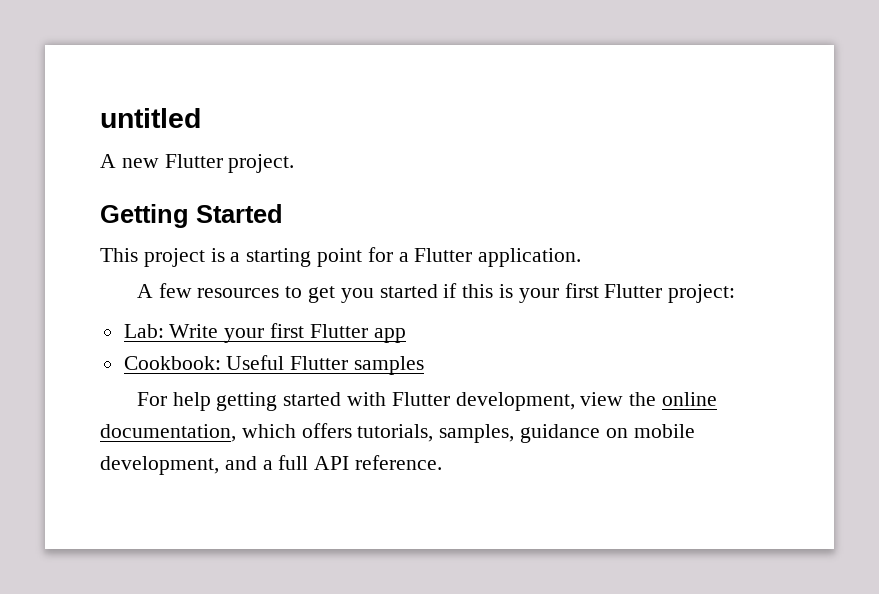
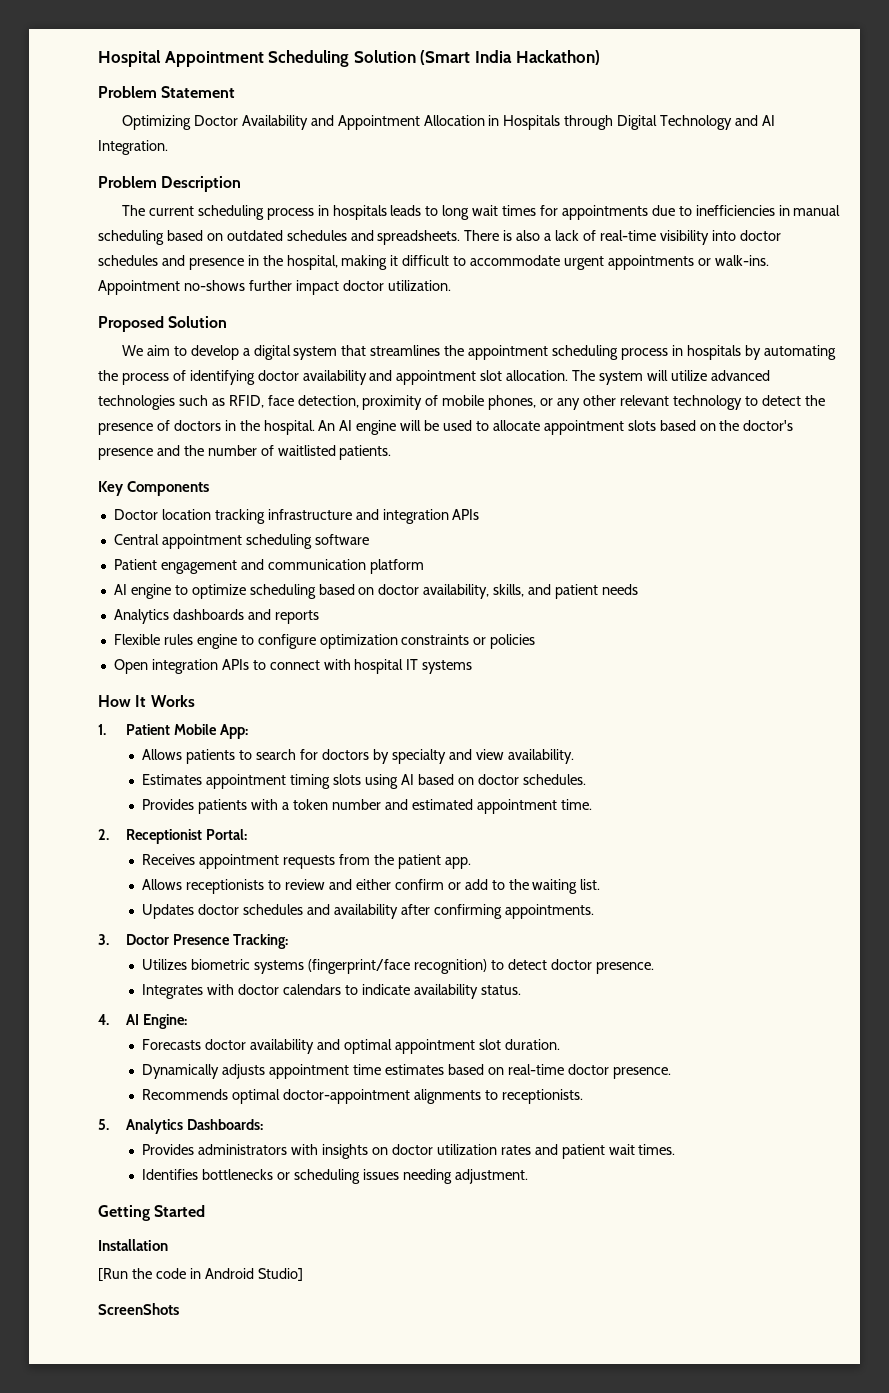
[100,108,201,128] [100,154,295,173] [100,204,283,228] [100,247,582,267] [136,283,736,303] [123,323,406,343] [123,355,425,375] [136,392,717,411] [100,423,695,443] [100,455,443,475] untitled // A new Flutter project. // Getting Started // This project is a starting point for a Flutter application. // A few resources to get you started if this is your first Flutter project: // Lab: Write your first Flutter app // Cookbook: Useful Flutter samples // For help getting started with Flutter development, view the online documentation, which offers tutorials, samples, guidance on mobile development, and a full API reference. -> [98,50,600,67] [98,86,236,98] [121,115,775,130] [98,140,168,155] [98,176,242,192] [121,205,841,220] [98,230,781,245] [98,255,769,270] [98,280,451,295] [98,316,228,332] [121,345,836,360] [98,370,770,385] [98,395,825,410] [98,420,794,435] [98,445,392,460] [98,481,210,496] [113,509,480,524] [113,534,369,549] [113,559,424,574] [113,584,638,599] [113,609,319,624] [113,634,536,649] [113,659,473,674] [98,695,195,707] [98,724,249,739] [142,749,574,764] [142,774,586,789] [142,799,592,814] [98,829,248,844] [142,854,471,869] [142,879,601,894] [142,904,594,919] [98,934,289,949] [142,959,654,974] [142,984,521,999] [98,1014,188,1029] [142,1039,560,1054] [142,1064,671,1079] [142,1089,583,1104] [98,1119,264,1134] [142,1144,676,1159] [142,1169,528,1184] [98,1205,206,1221] [98,1239,168,1251] [98,1268,303,1281] [98,1303,179,1315] Hospital Appointment Scheduling Solution (Smart India Hackathon) // Problem Statement // Optimizing Doctor Availability and Appointment Allocation in Hospitals through Digital Technology and AI Integration. // Problem Description // The current scheduling process in hospitals leads to long wait times for appointments due to inefficiencies in manual scheduling based on outdated schedules and spreadsheets. There is also a lack of real-time visibility into doctor schedules and presence in the hospital, making it difficult to accommodate urgent appointments or walk-ins. Appointment no-shows further impact doctor utilization. // Proposed Solution // We aim to develop a digital system that streamlines the appointment scheduling process in hospitals by automating the process of identifying doctor availability and appointment slot allocation. The system will utilize advanced technologies such as RFID, face detection, proximity of mobile phones, or any other relevant technology to detect the presence of doctors in the hospital. An AI engine will be used to allocate appointment slots based on the doctor's presence and the number of waitlisted patients. // Key Components // Doctor location tracking infrastructure and integration APIs // Central appointment scheduling software // Patient engagement and communication platform // AI engine to optimize scheduling based on doctor availability, skills, and patient needs // Analytics dashboards and reports // Flexible rules engine to configure optimization constraints or policies // Open integration APIs to connect with hospital IT systems // How It Works // 1. Patient Mobile App: // Allows patients to search for doctors by specialty and view availability. // Estimates appointment timing slots using AI based on doctor schedules. // Provides patients with a token number and estimated appointment time. // 2. Receptionist Portal: // Receives appointment requests from the patient app. // Allows receptionists to review and either confirm or add to the waiting list. // Updates doctor schedules and availability after confirming appointments. // 3. Doctor Presence Tracking: // Utilizes biometric systems (fingerprint/face recognition) to detect doctor presence. // Integrates with doctor calendars to indicate availability status. // 4. AI Engine: // Forecasts doctor availability and optimal appointment slot duration. // Dynamically adjusts appointment time estimates based on real-time doctor presence. // Recommends optimal doctor-appointment alignments to receptionists. // 5. Analytics Dashboards: // Provides administrators with insights on doctor utilization rates and patient wait times. // Identifies bottlenecks or scheduling issues needing adjustment. // Getting Started // Installation // [Run the code in Android Studio] // ScreenShots

